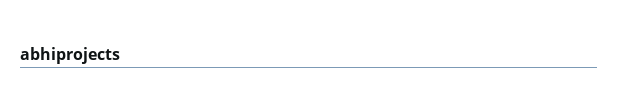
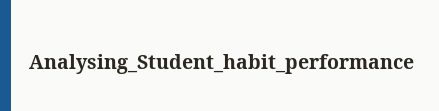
[20,47,120,64] abhiprojects -> [29,54,414,74] Analysing_Student_habit_performance

